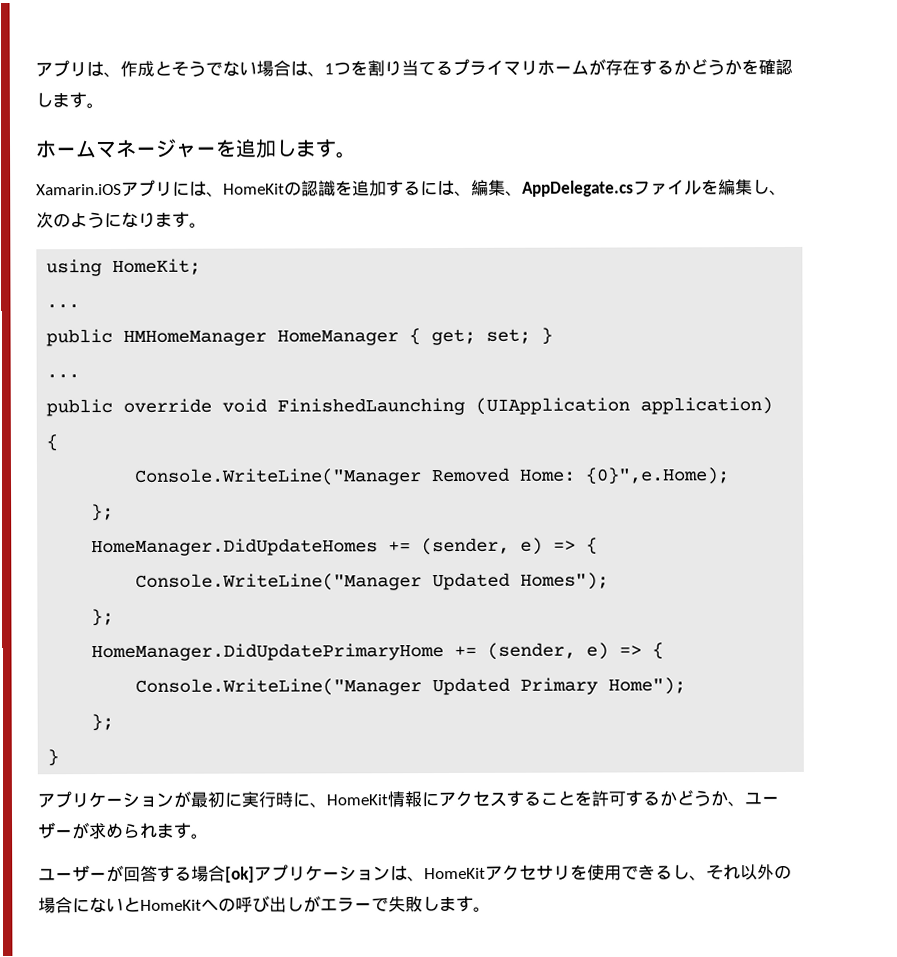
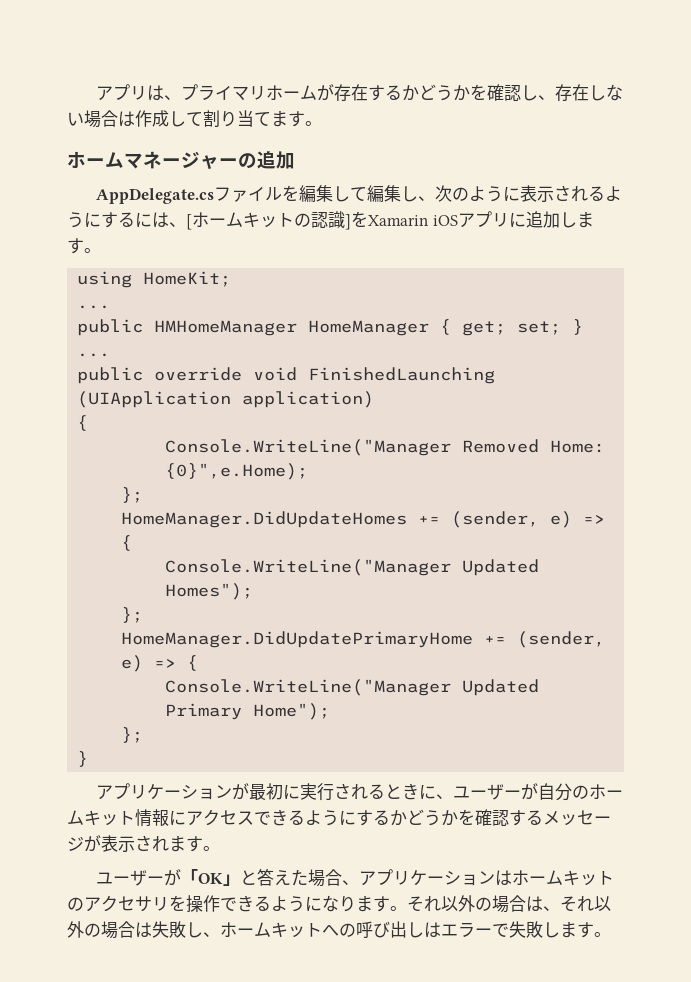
[120,60,453,77] 作成とそうでない場合は、1つを割り当てる -> (182, 97) none
(53, 100) none -> [538,84,624,101] [67,110,271,128] 、存在しない場合は作成して割り当て
[215,138,357,159] [36,179,523,197] を追加します。 // Xamarin.iOSアプリには、HomeKitの認識を追加するには、編集、 -> [238,151,295,169] の追加 //
(770, 187) none -> [350,185,419,202] て編集し
[121,211,156,228] なり -> [520,185,623,202] [67,211,577,230] 表示されるようにするには、[ホームキットの認識]をXamarin iOSアプリに追加し
[275,789,779,808] [38,822,141,840] 時に、HomeKit情報にアクセスすることを許可するかどうか、ユーザーが求めら -> [334,783,624,801] [67,809,611,827] [67,835,152,852] されるときに、ユーザーが自分のホームキット情報にアクセスできるようにするかどうかを確認するメッセージが表示さ
[123,865,255,883] 回答する場合[ok] -> [181,868,360,887] 「OK」と答えた場合、
[407,864,792,882] [38,896,202,914] 、HomeKitアクセサリを使用できるし、それ以外の場合にないとHomeKit -> [512,870,615,886] [67,895,611,913] [67,921,322,939] ホームキットのアクセサリを操作できるようになります。それ以外の場合は、それ以外の場合は失敗し、ホームキット
[303,895,321,913] が -> [424,922,441,938] は

